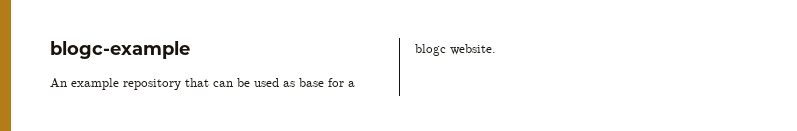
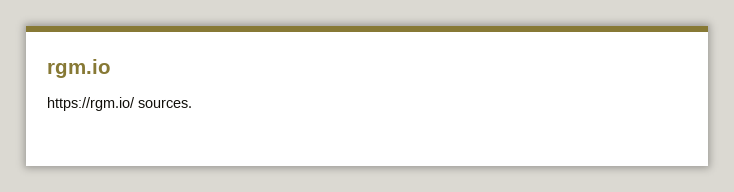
[50,41,190,59] [50,78,355,90] [415,44,496,56] blogc-example // An example repository that can be used as base for a blogc website. -> [47,59,111,78] [47,97,192,111] rgm.io // https://rgm.io/ sources.

